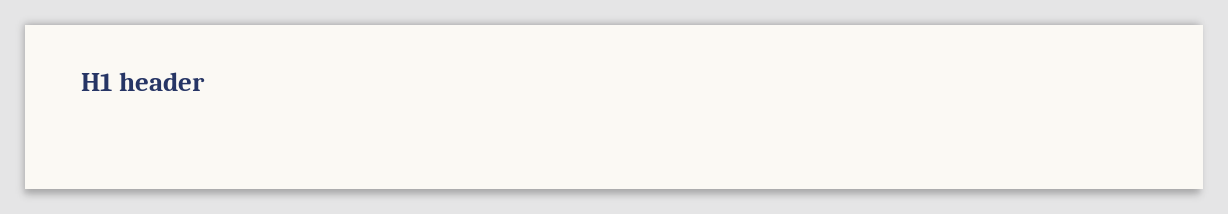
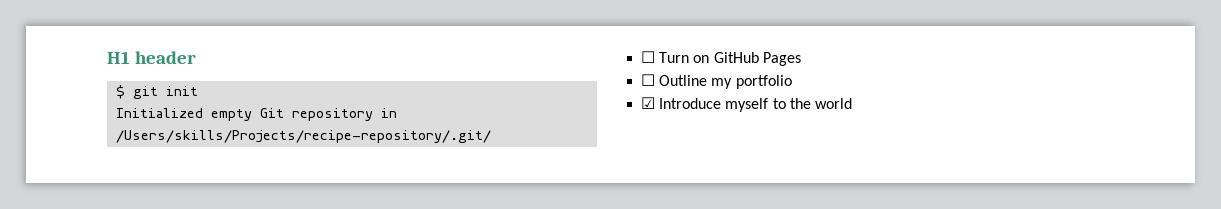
(206, 81) none -> [116,85,199,99] [116,108,398,121] [116,130,492,143] [641,51,801,66] [641,74,792,89] [641,97,852,112] // $ git init // Initialized empty Git repository in /Users/skills/Projects/recipe-repository/.git/ // ☐ Turn on GitHub Pages // ☐ Outline my portfolio // ☑ Introduce myself to the world

